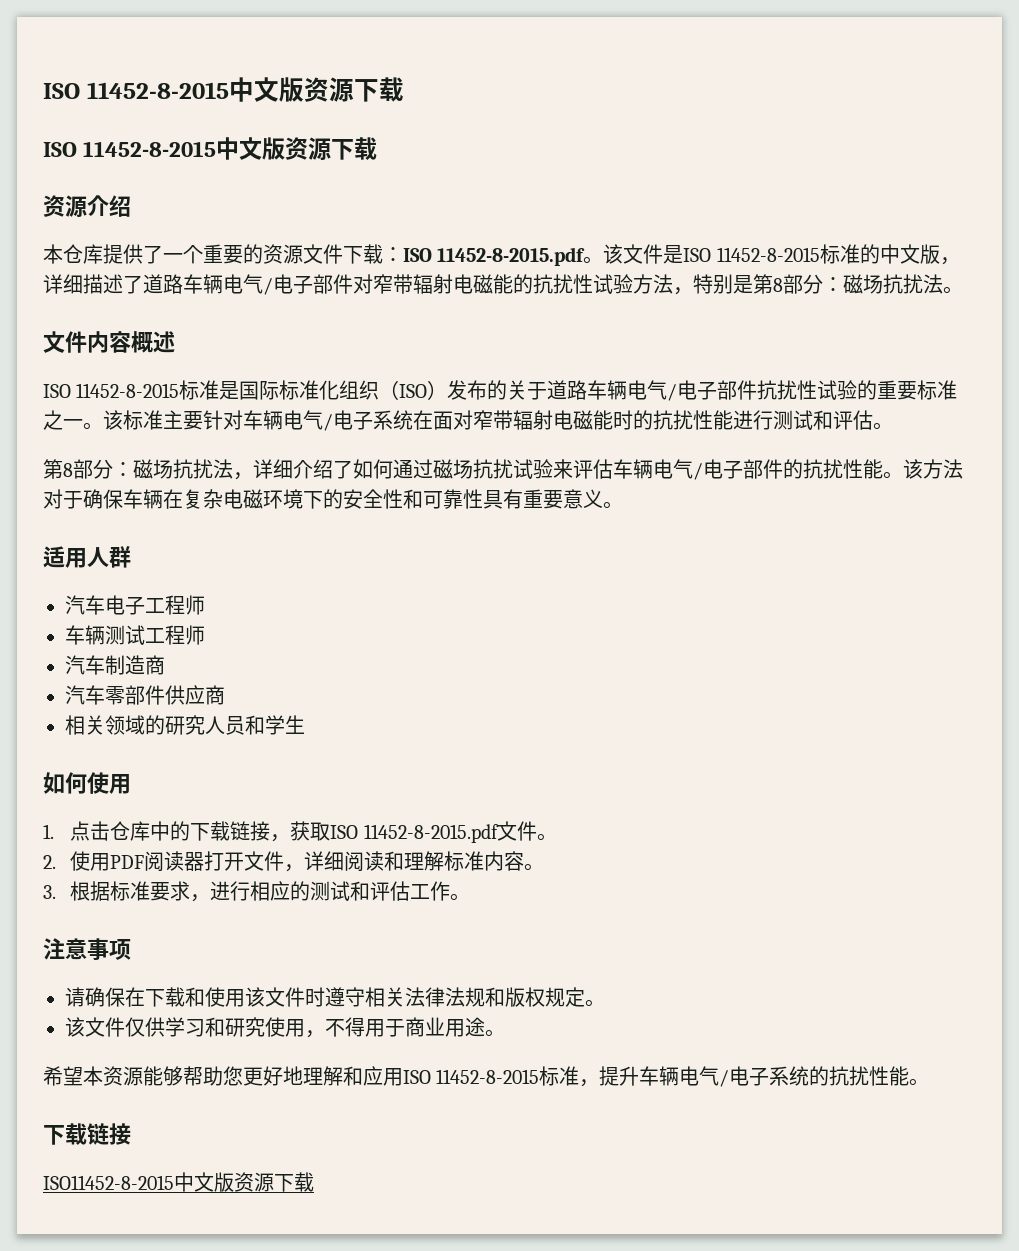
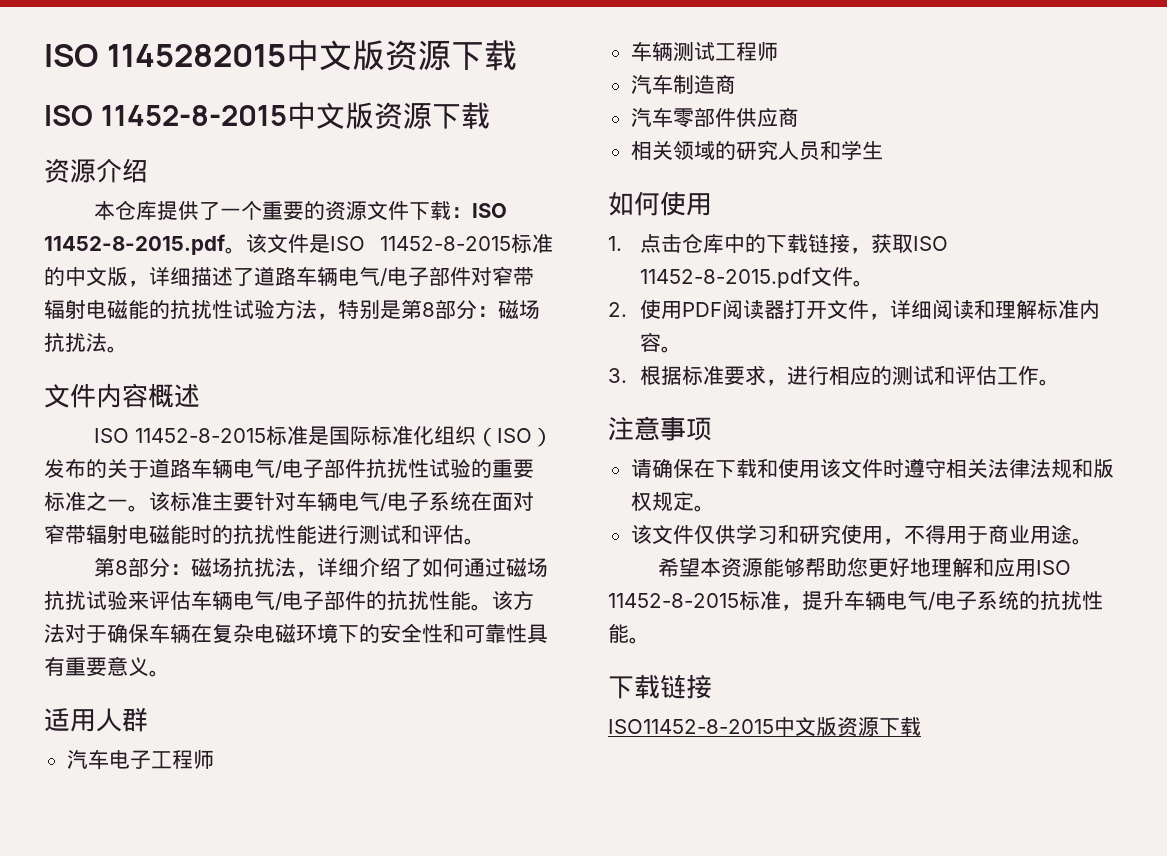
[43,82,229,99] ISO 11452-8-2015 -> [44,44,286,67] ISO 1145282015

